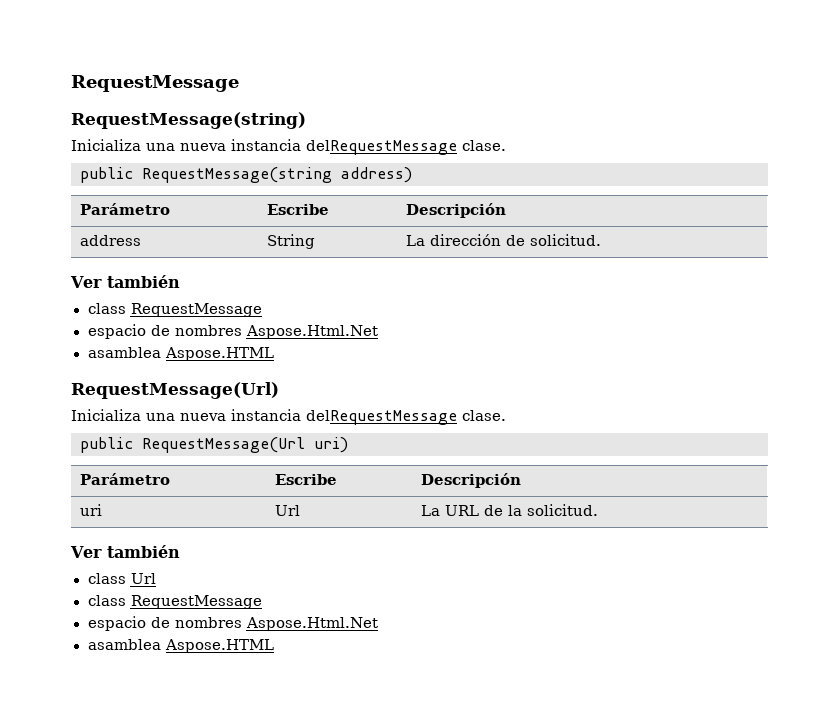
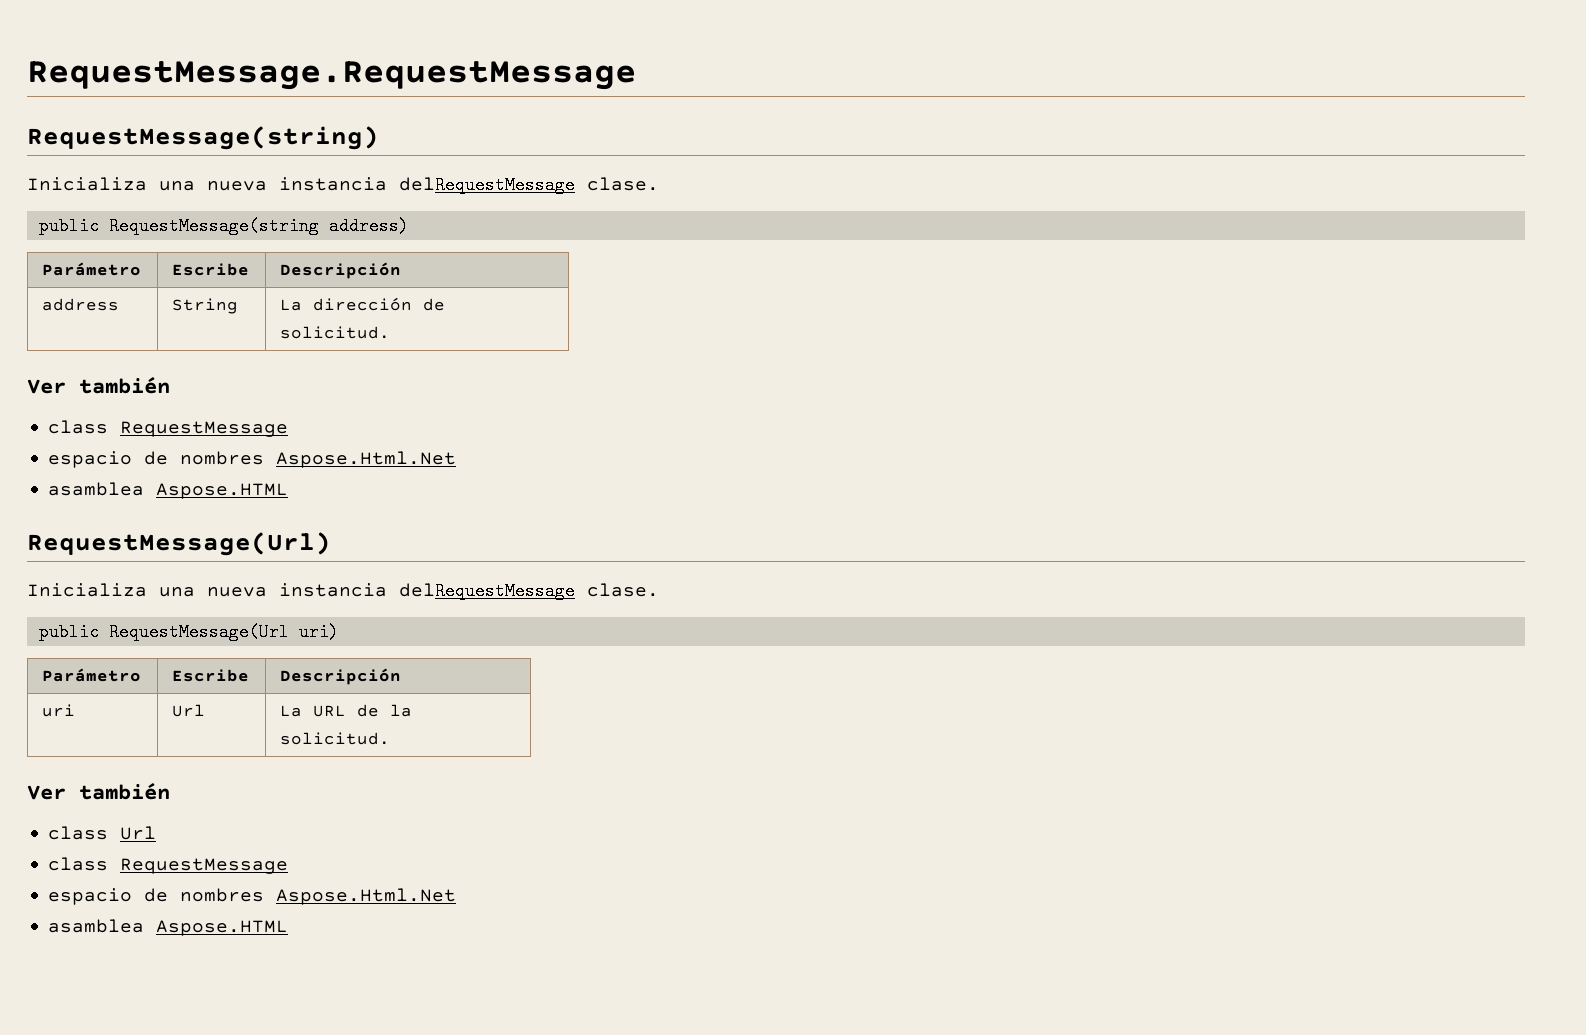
[71,75,239,92] RequestMessage -> [27,61,636,90] RequestMessage.RequestMessage

